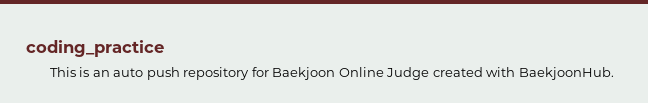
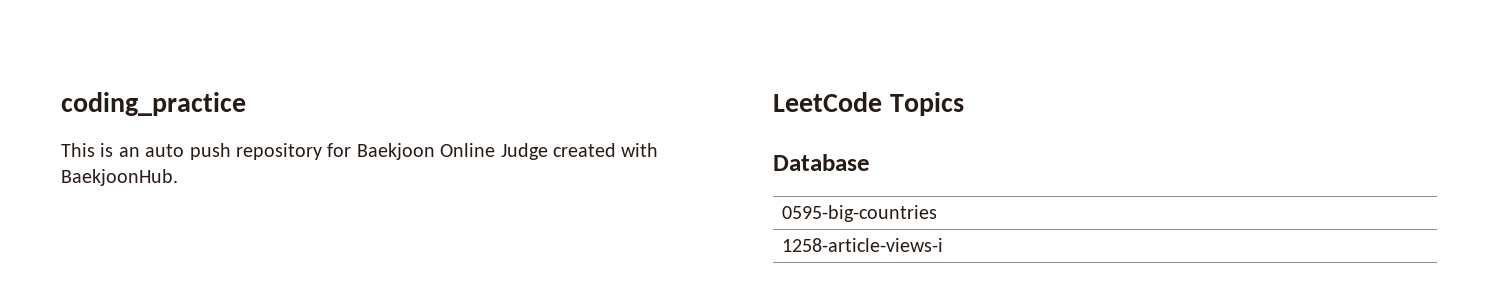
(614, 73) none -> [773,92,964,116] [773,154,870,171] [782,205,938,222] [782,238,944,252] // LeetCode Topics // Database // 0595-big-countries // 1258-article-views-i

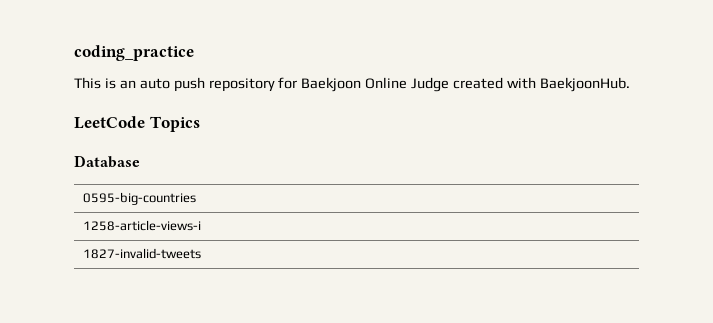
(944, 245) none -> [82,248,201,259] // 1827-invalid-tweets

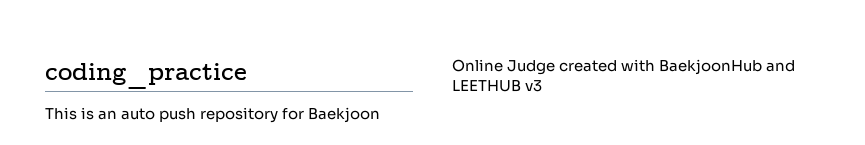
[539,77,630,92] [74,116,200,132] [74,155,140,168] [82,192,196,205] [82,220,201,231] [82,248,201,259] BaekjoonHub. // LeetCode Topics // Database // 0595-big-countries // 1258-article-views-i // 1827-invalid-tweets -> [659,59,796,75] [452,80,543,92] BaekjoonHub and LEETHUB v3

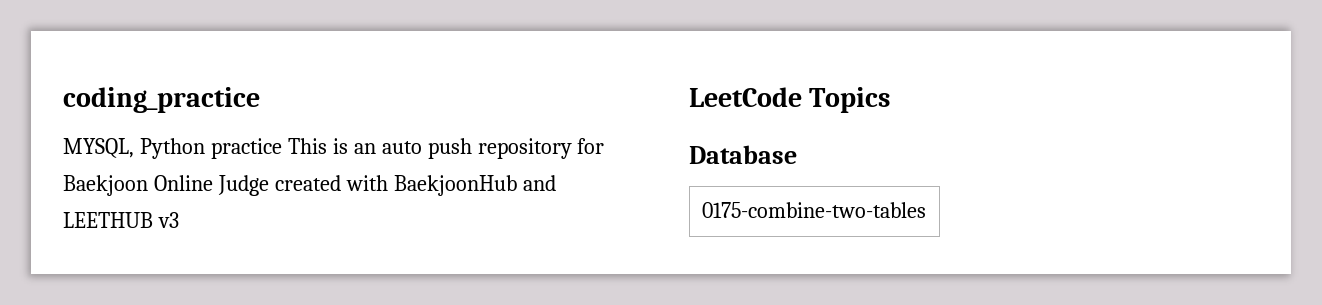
(247, 76) none -> [63,138,282,159] MYSQL, Python practice
(543, 86) none -> [689,87,891,113] [689,145,797,164] [701,202,926,218] // LeetCode Topics // Database // 0175-combine-two-tables

